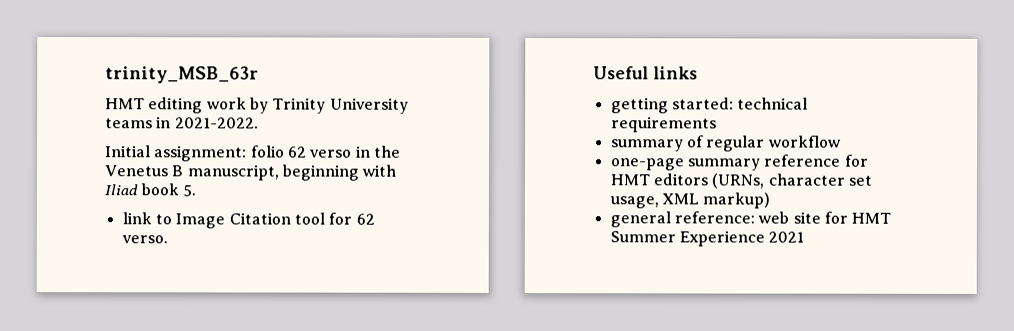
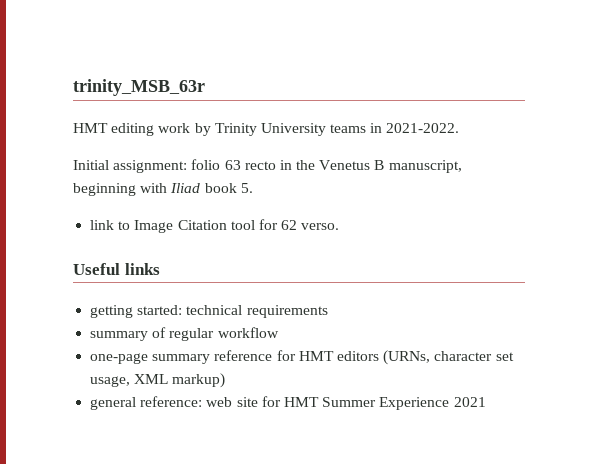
[287,146,353,158] 62 verso -> [224,160,276,170] 63 recto

